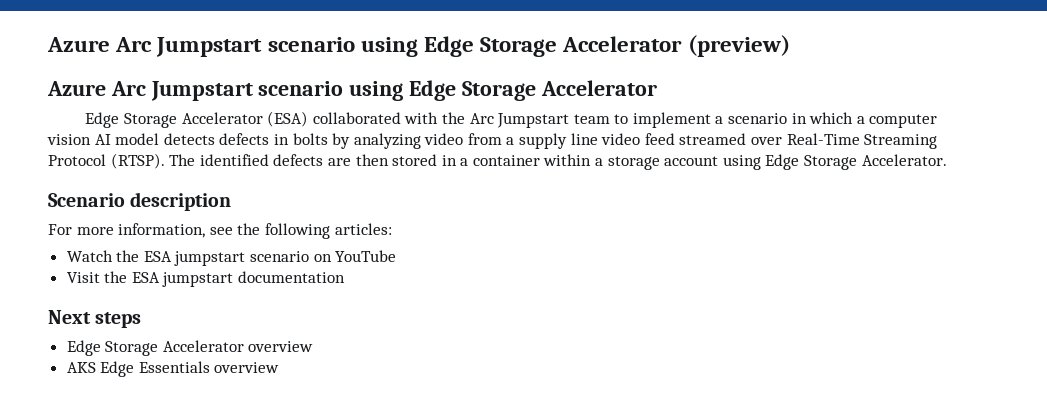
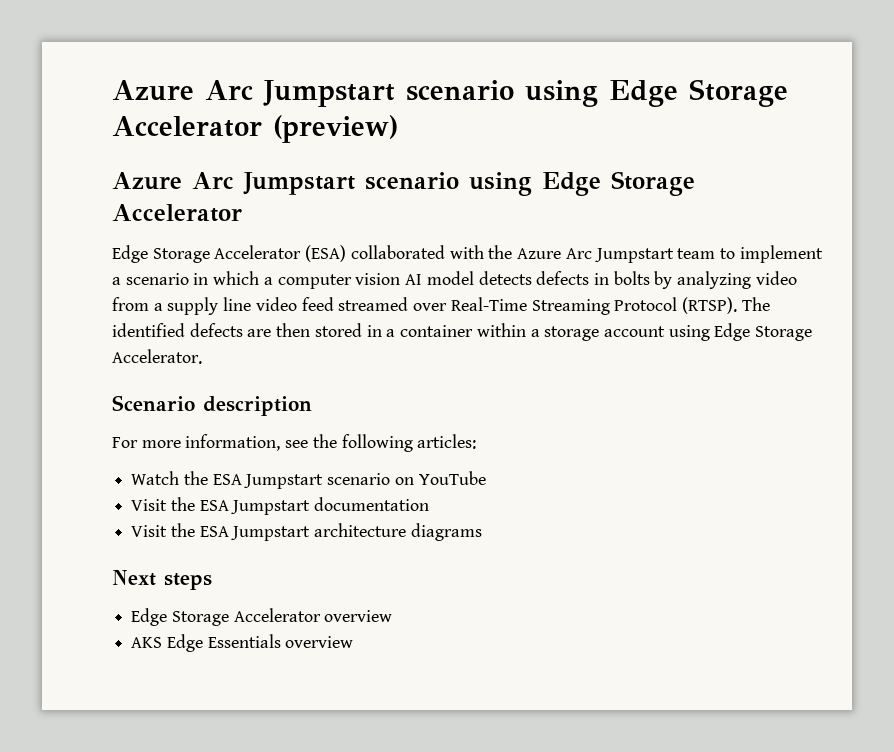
(465, 118) none -> [517,248,562,259] Azure
[174,251,246,266] jumpstart -> [244,474,324,489] Jumpstart
[162,272,234,287] jumpstart -> [231,500,311,515] Jumpstart
(346, 277) none -> [131,523,482,541] // Visit the ESA Jumpstart architecture diagrams

